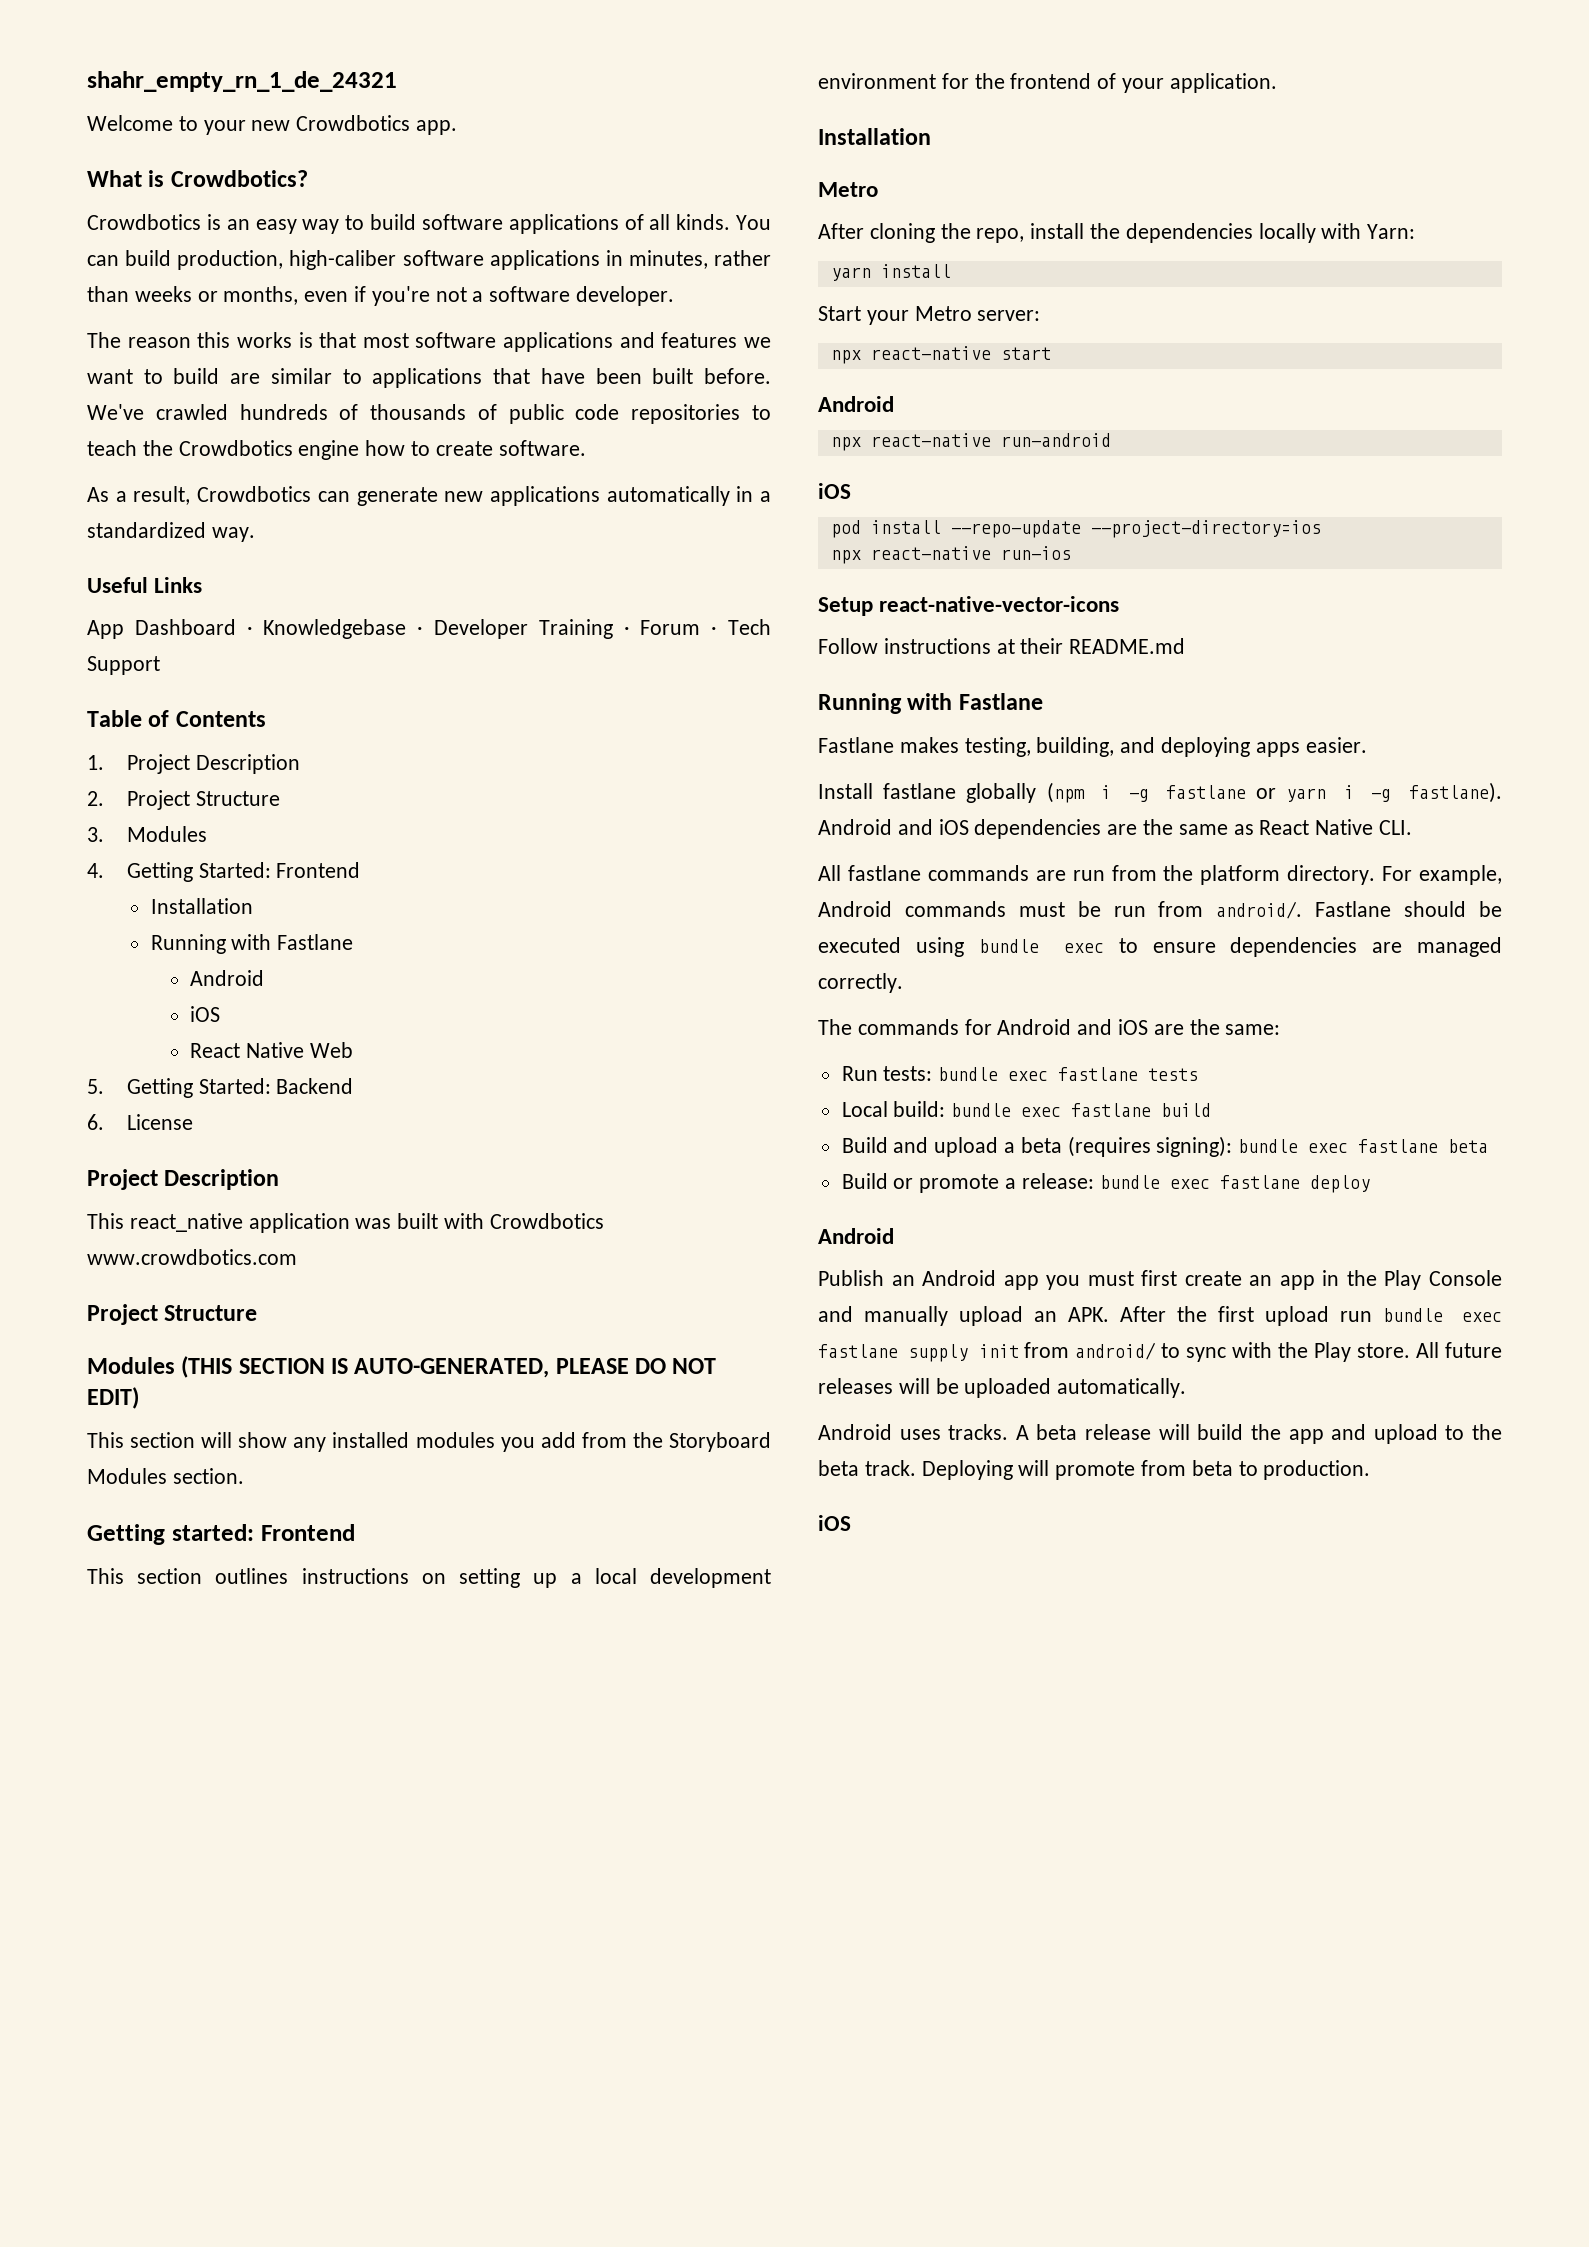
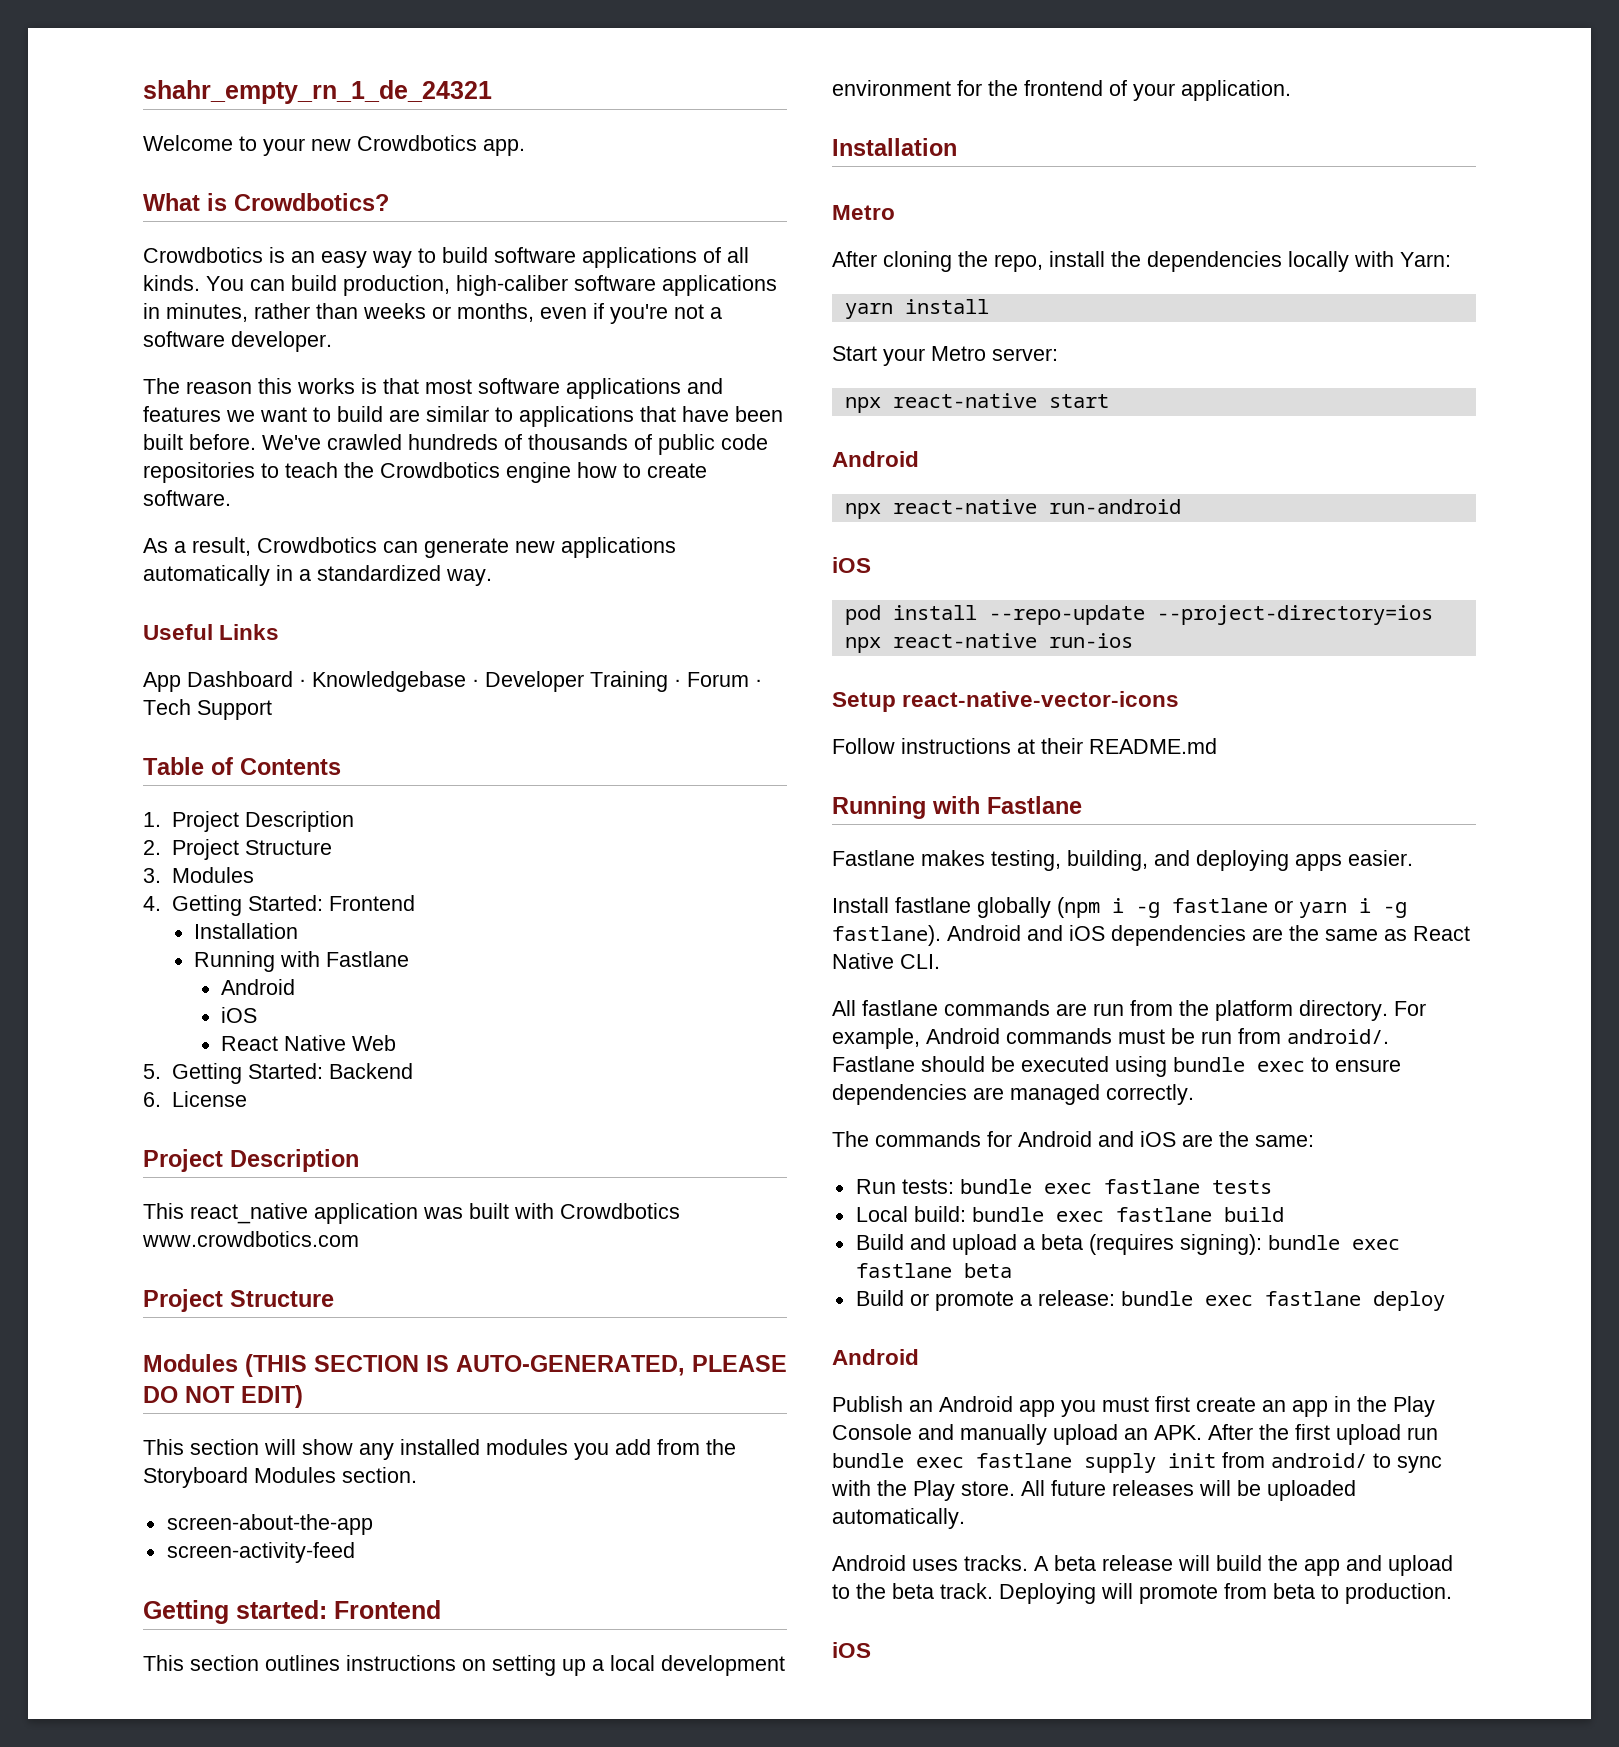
(244, 1476) none -> [166,1514,373,1535] [166,1542,355,1563] // screen-about-the-app // screen-activity-feed

